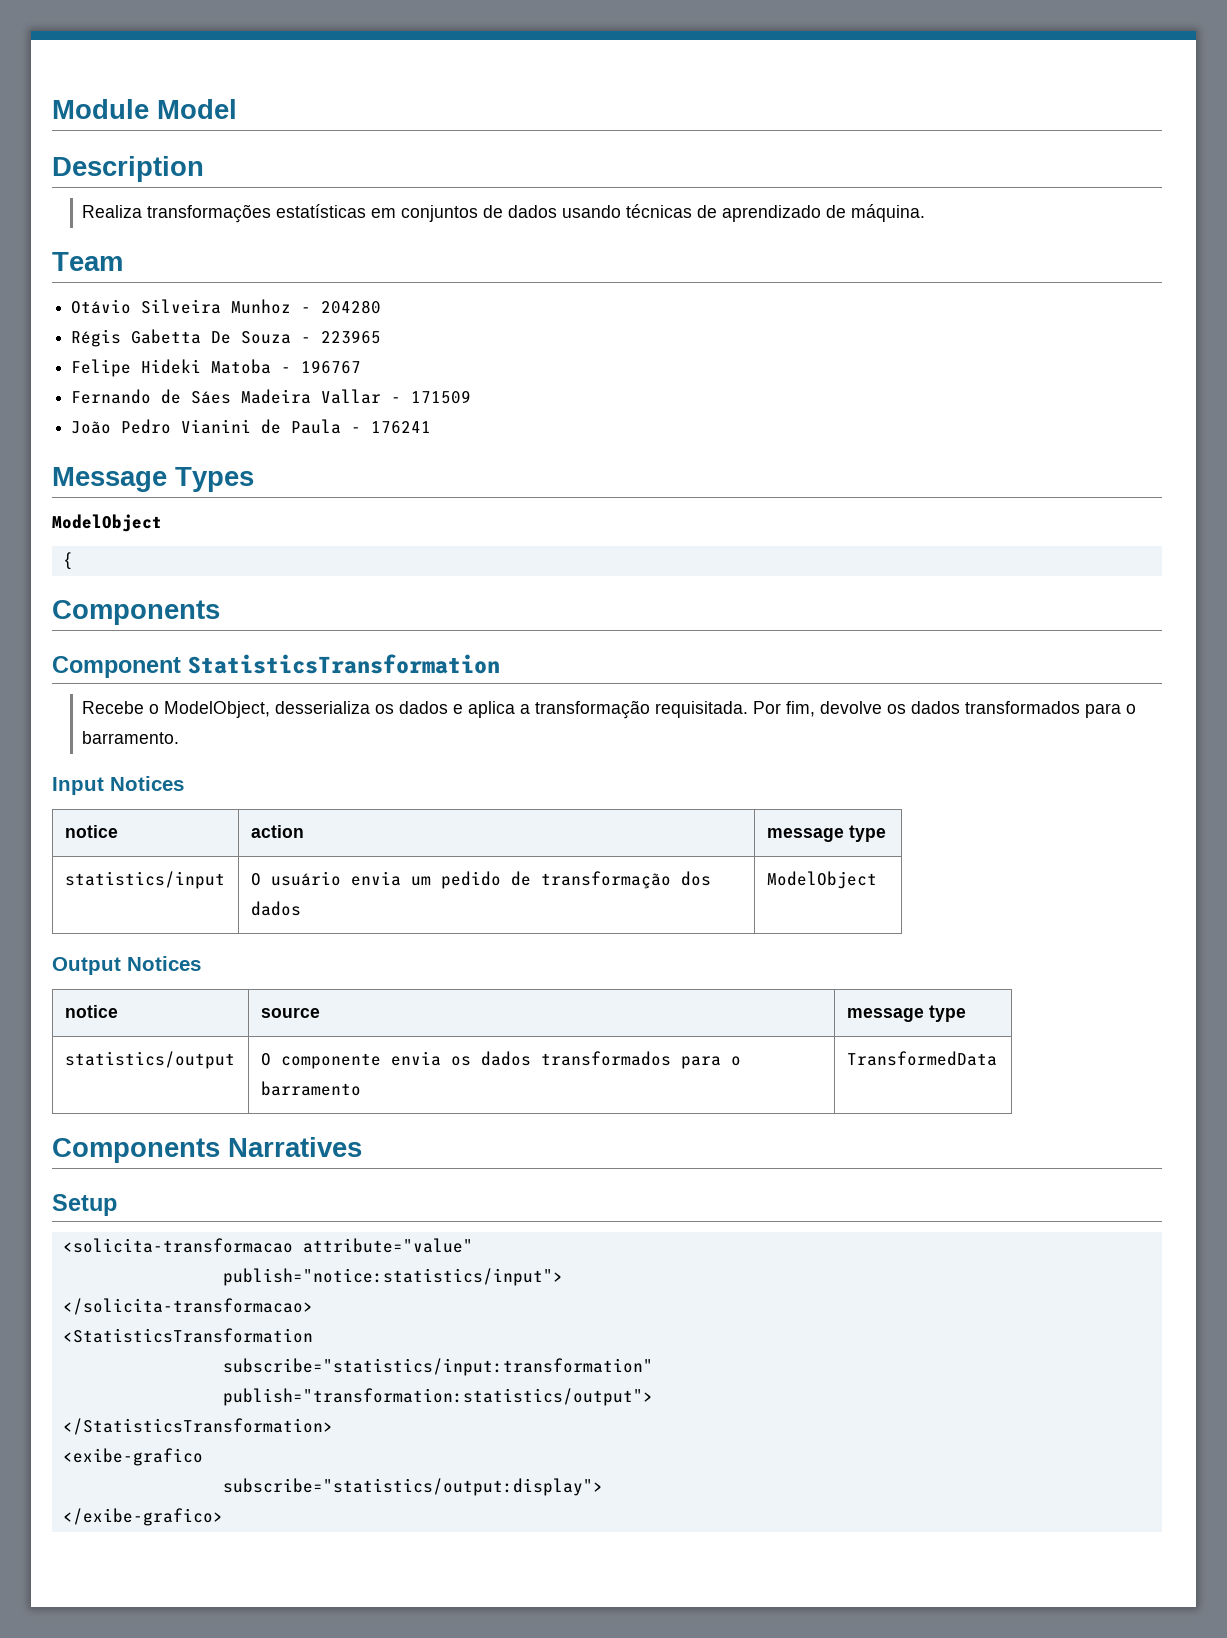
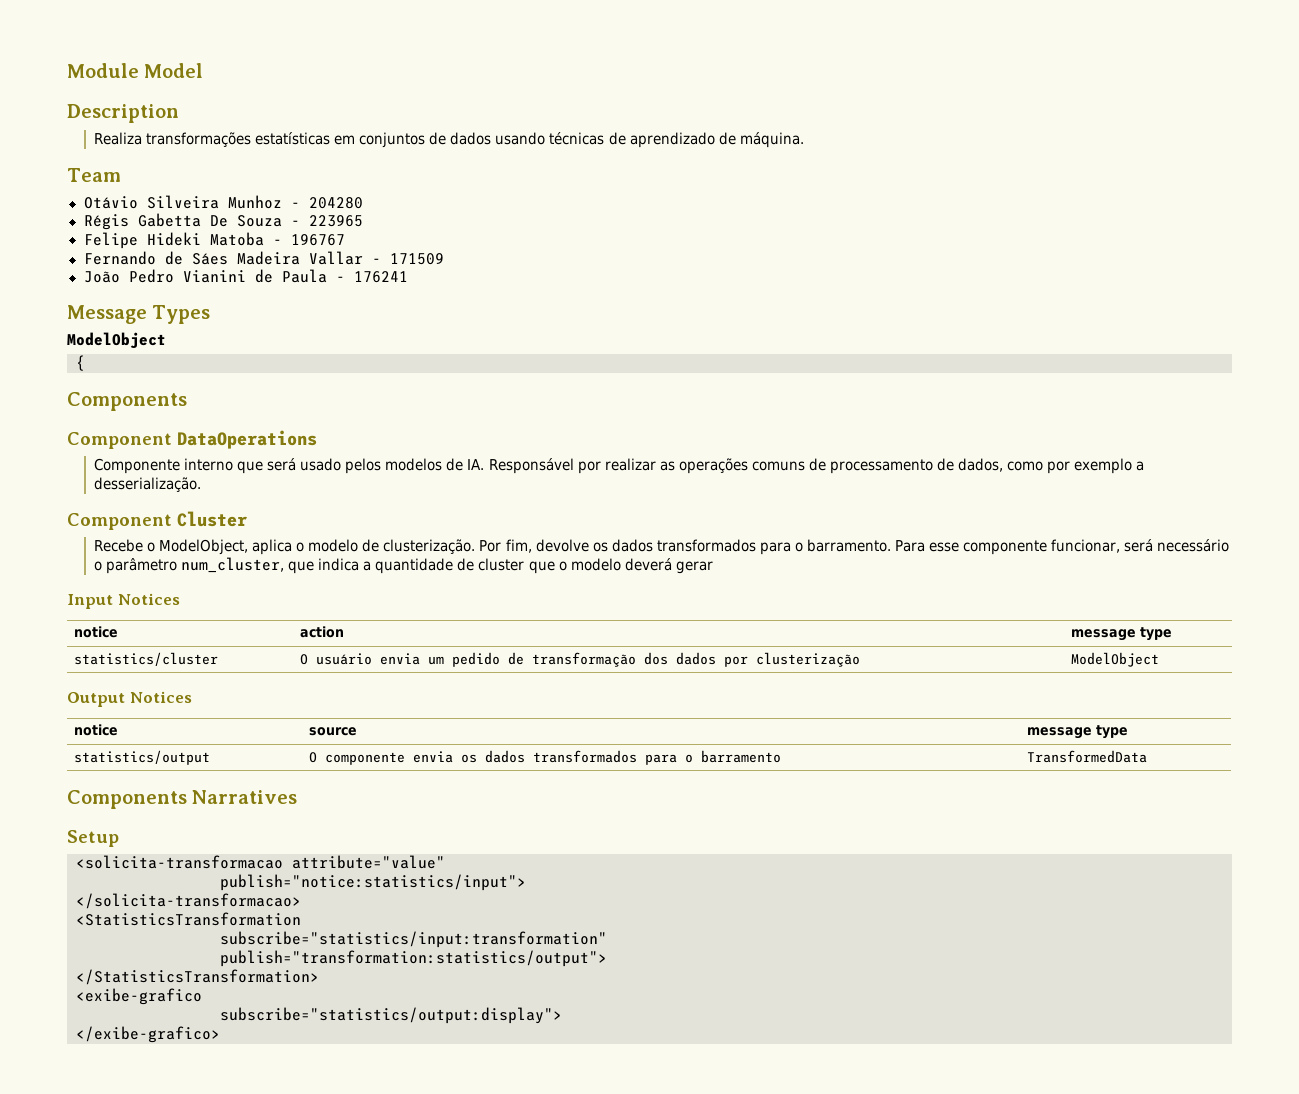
[188,654,500,674] [82,700,749,719] StatisticsTransformation // Recebe o ModelObject, desserializa os dados e aplica a transformação requisitada. -> [177,430,317,449] [94,458,1145,474] [94,477,202,492] [67,511,247,530] [94,539,476,555] DataOperations // Componente interno que será usado pelos modelos de IA. Responsável por realizar as operações comuns de processamento de dados, como por exemplo a desserialização. // Component Cluster // Recebe o ModelObject, aplica o modelo de clusterização.
(180, 737) none -> [894,539,1230,555] [94,557,713,574] Para esse componente funcionar, será necessário o parâmetro num_cluster, que indica a quantidade de cluster que o modelo deverá gerar
[64,871,225,889] statistics/input -> [74,652,219,666] statistics/cluster
(301, 908) none -> [724,652,861,667] por clusterização

